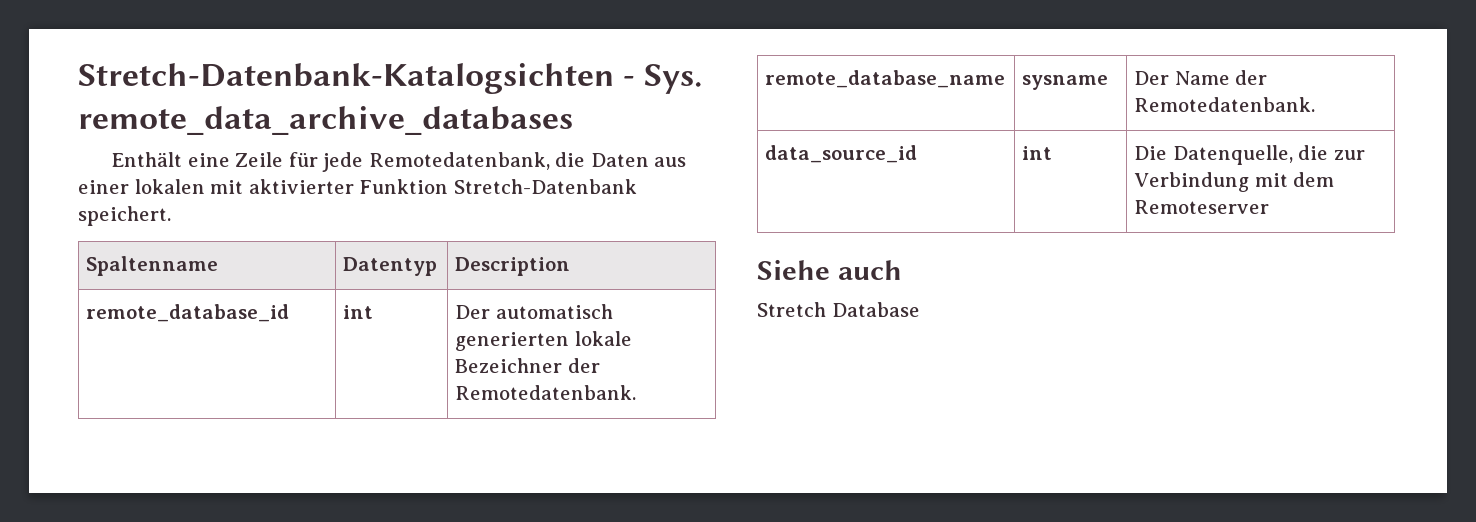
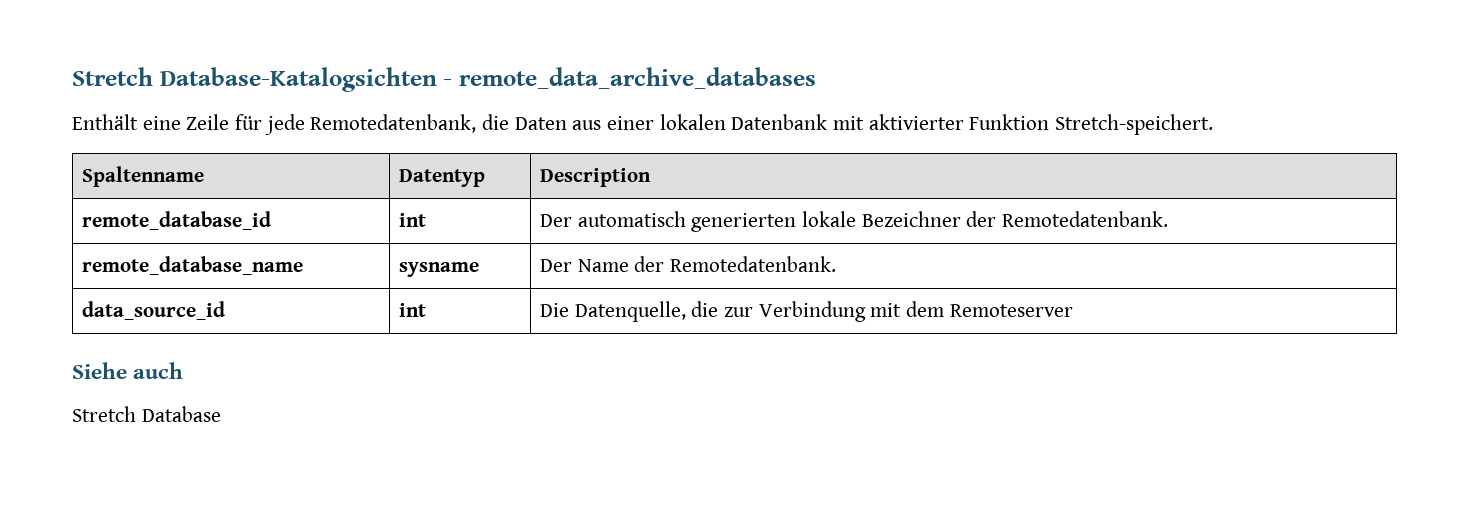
[78,63,703,94] Stretch-Datenbank-Katalogsichten - Sys. -> [72,67,453,92] Stretch Database-Katalogsichten -
(205, 186) none -> [731,114,828,130] Datenbank
[453,179,637,194] [78,206,171,226] Stretch-Datenbank speichert. -> [1055,114,1214,135] Stretch-speichert.

